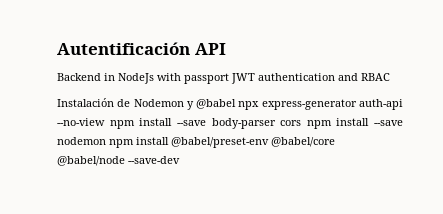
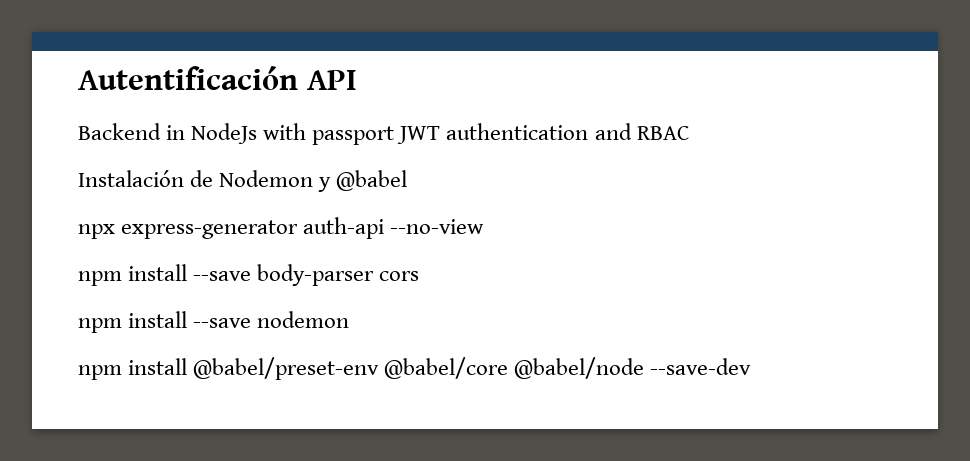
(237, 104) none -> (408, 180) //
(105, 122) none -> (485, 226) //
(302, 123) none -> (420, 276) //
(106, 141) none -> (350, 319) //

